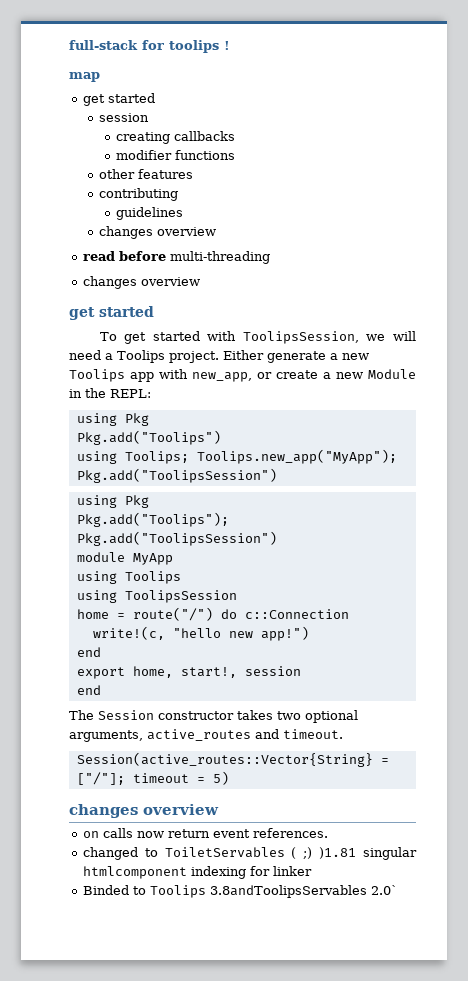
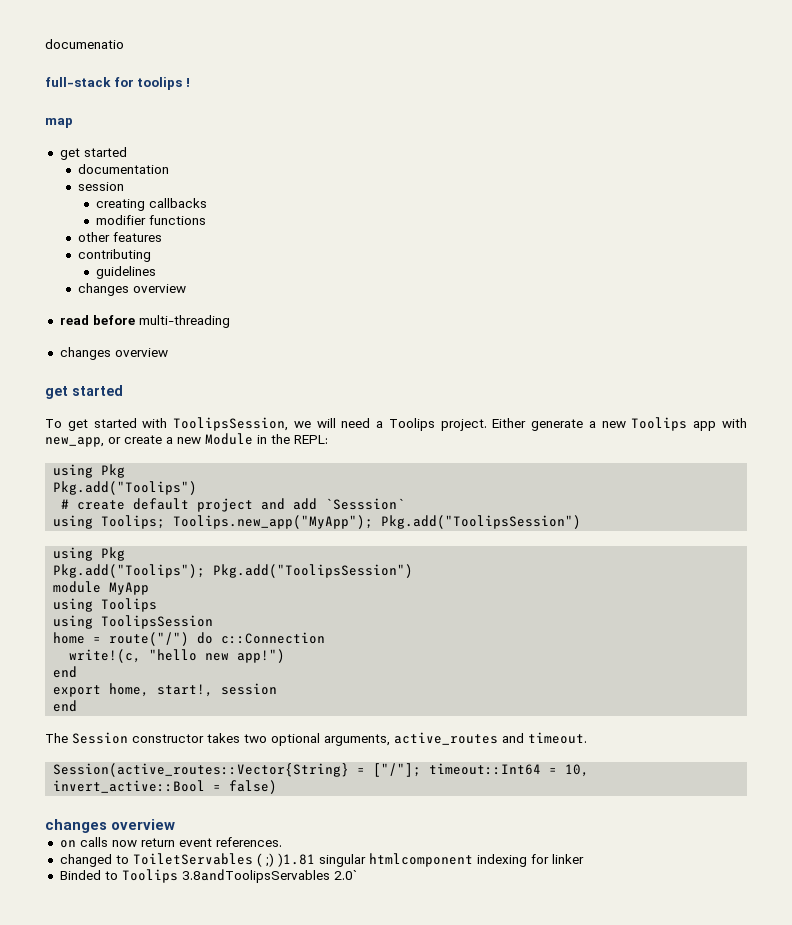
(69, 45) none -> [45,39,124,49] documenatio //
(155, 98) none -> [78,164,170,174] // documentation
(221, 437) none -> [61,498,406,512] // # create default project and add `Sesssion`
[132,771,229,785] timeout = 5) -> [429,763,590,777] [53,780,278,794] timeout::Int64 = 10, invert_active::Bool = false)

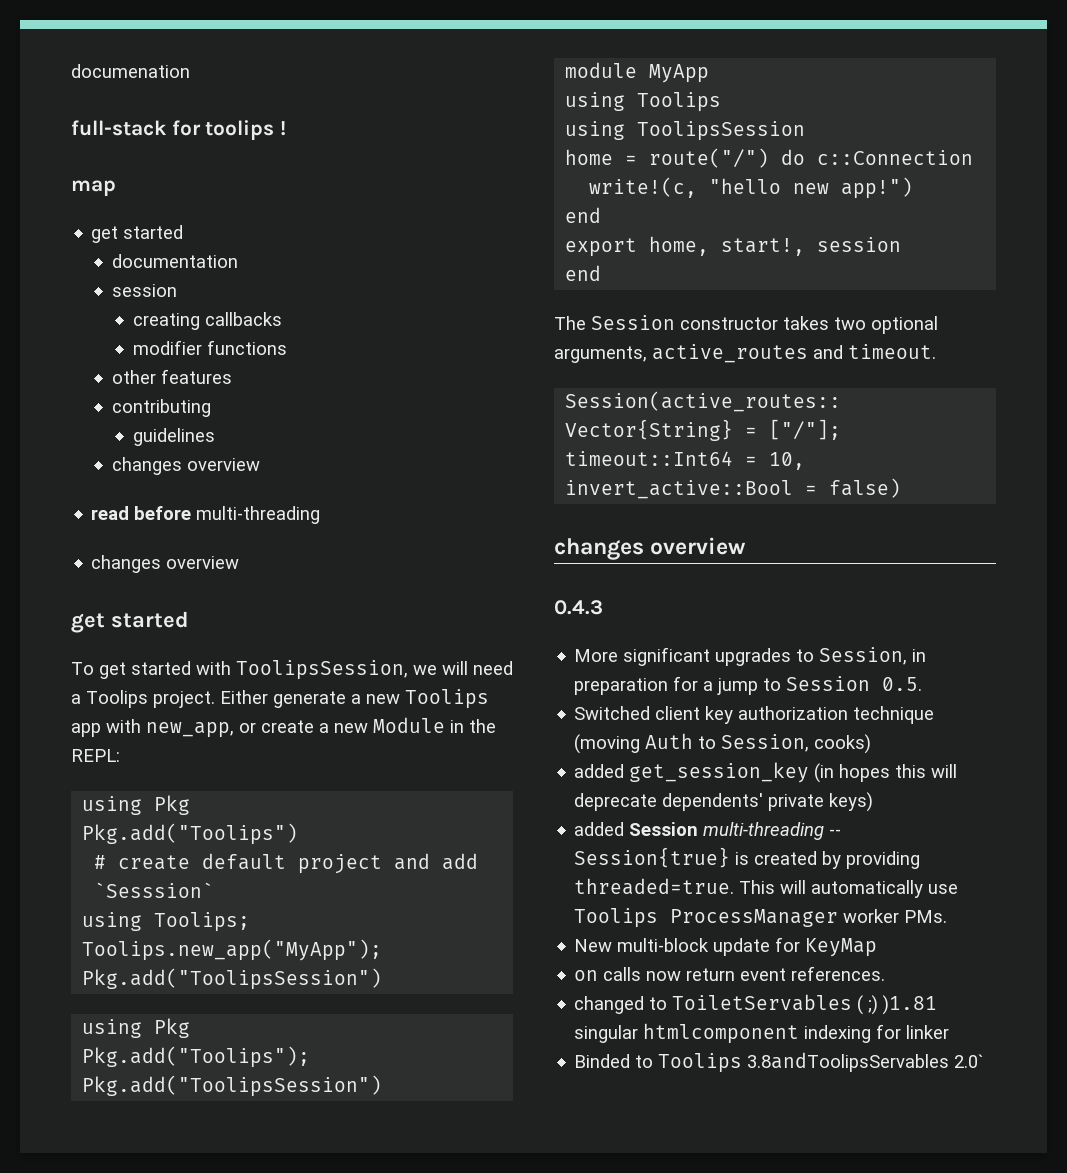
[45,39,124,49] documenatio -> [71,64,190,78] documenation
(176, 824) none -> [554,600,603,615] [574,647,927,666] [574,676,923,695] [574,706,935,724] [574,733,872,754] [574,762,958,783] [574,792,874,812] [574,822,842,840] [574,847,921,869] [574,878,959,898] [574,908,948,928] [574,937,878,957] // 0.4.3 // More significant upgrades to Session, in preparation for a jump to Session 0.5. // Switched client key authorization technique (moving Auth to Session, cooks) // added get_session_key (in hopes this will deprecate dependents' private keys) // added Session multi-threading -- Session{true} is created by providing threaded=true. This will automatically use Toolips ProcessManager worker PMs. // New multi-block update for KeyMap

